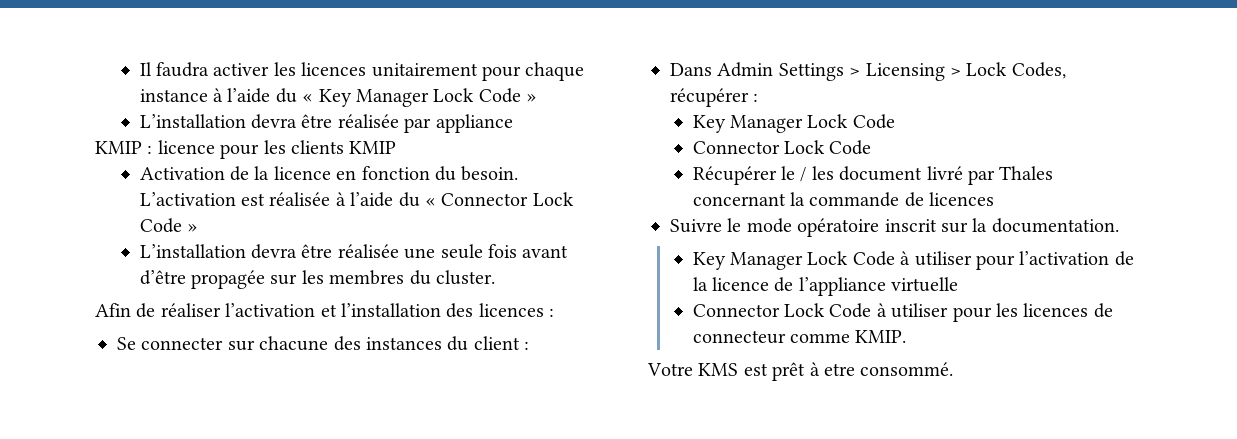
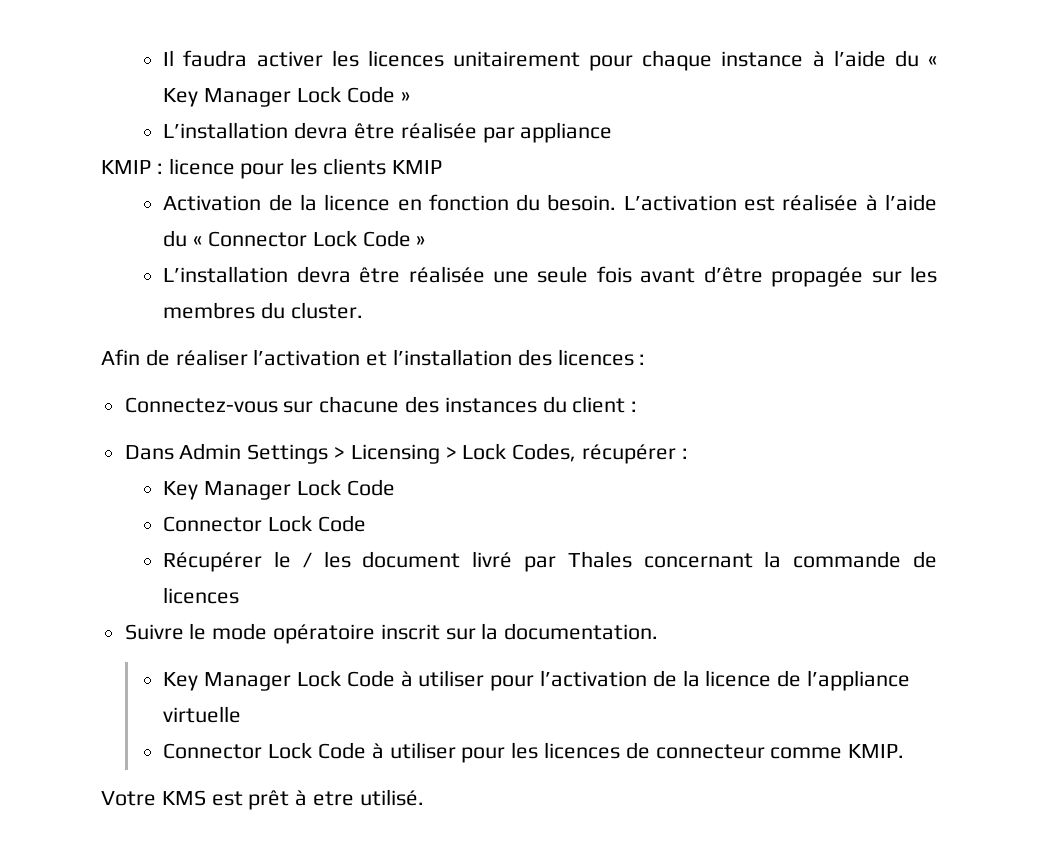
[117,337,224,350] Se connecter -> [124,397,278,413] Connectez-vous
[860,362,954,376] consommé. -> [359,789,424,806] utilisé.

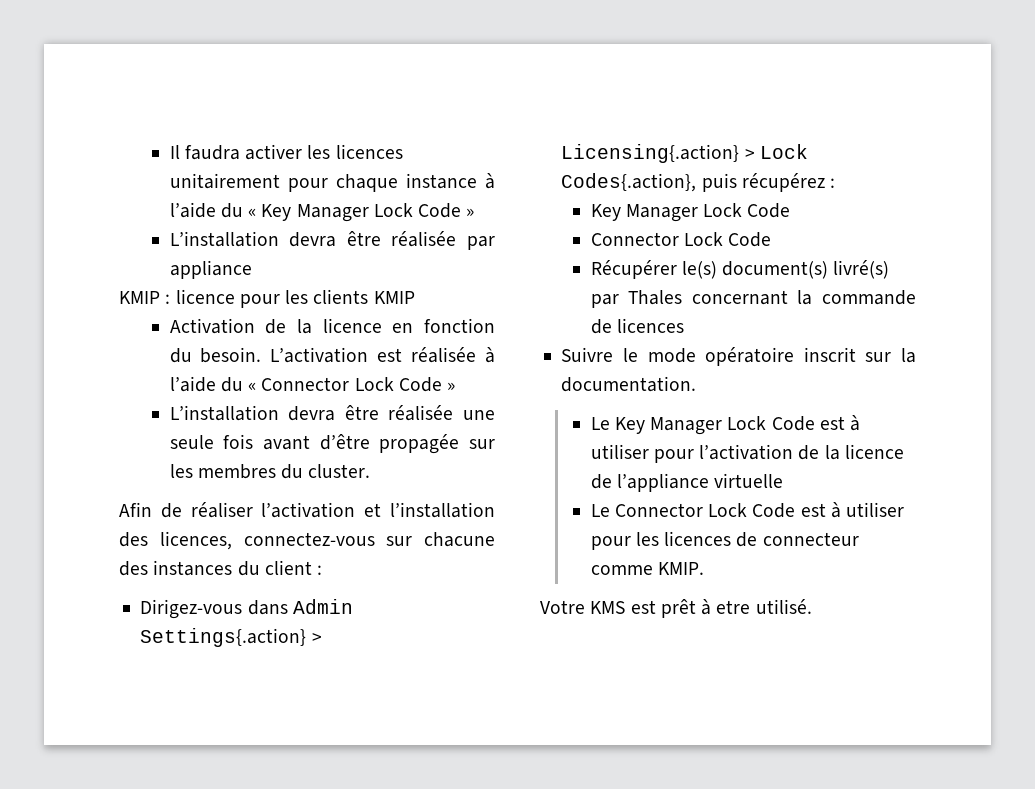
[557,349,646,366] [124,397,278,413] licences : // Connectez-vous -> [159,531,375,550] licences, connectez-vous
[124,443,677,464] Dans Admin Settings > Licensing > Lock Codes, récupérer -> [140,599,353,619] [140,628,322,647] [561,144,808,163] [561,173,825,192] Dirigez-vous dans Admin Settings{.action} > Licensing{.action} > Lock Codes{.action}, puis récupérez
[274,551,513,568] le / les document livré -> [681,260,890,279] le(s) document(s) livré(s)
[163,670,395,691] Key Manager Lock Code -> [590,416,845,435] Le Key Manager Lock Code est
[163,742,366,759] Connector Lock Code -> [590,503,826,518] Le Connector Lock Code est

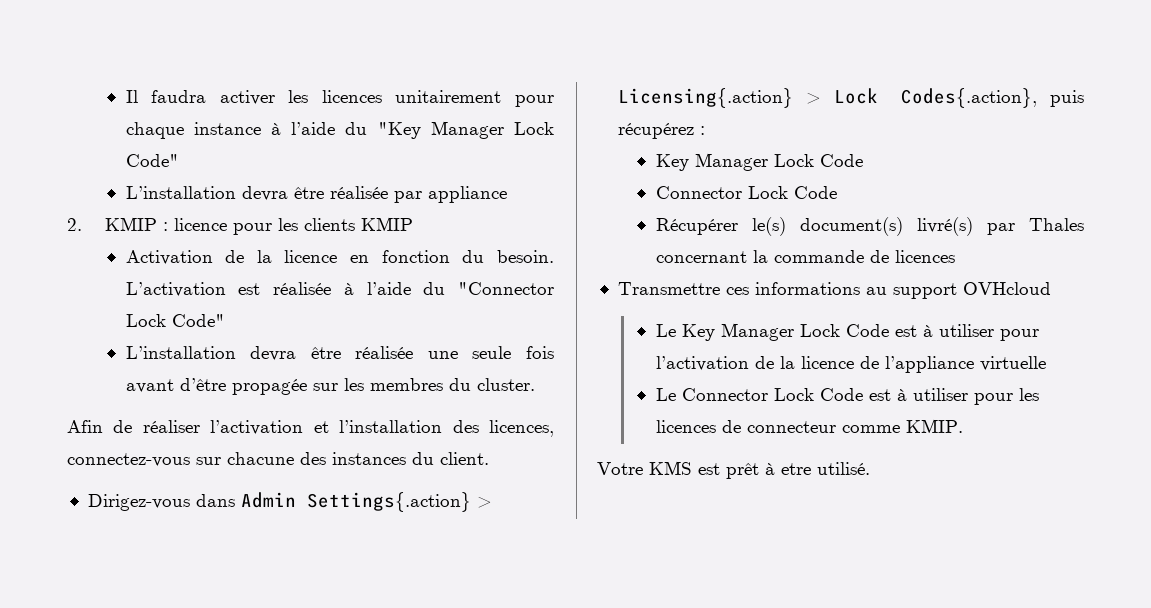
[248,203,475,222] « Key Manager Lock Code » -> [377,121,554,139] [125,154,179,167] "Key Manager Lock Code"
(252, 269) none -> [67,218,82,231] 2.
[248,377,456,392] « Connector Lock Code » -> [457,282,554,295] [125,314,225,327] "Connector Lock Code"
[264,560,323,575] client : -> [440,452,489,465] client.
[561,347,916,366] [561,376,697,392] Suivre le mode opératoire inscrit sur la documentation. -> [617,282,1051,299] Transmettre ces informations au support OVHcloud

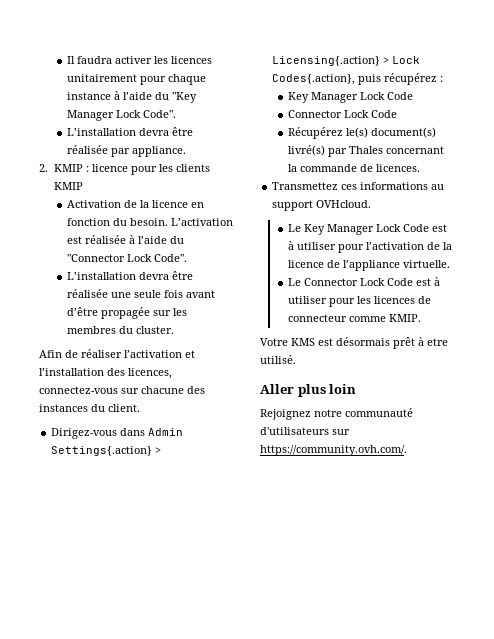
[125,154,179,167] Code" -> [142,110,176,118] Code".
[427,186,507,203] appliance -> [131,146,186,157] appliance.
[171,314,225,327] Code" -> [153,254,187,262] Code".
[655,218,738,235] Récupérer -> [287,127,343,139] Récupérez
[894,250,955,263] [617,282,720,295] licences // Transmettre -> [375,164,420,172] [272,182,339,190] licences. // Transmettez
[962,282,1051,295] OVHcloud -> [316,200,372,208] OVHcloud.
[979,356,1046,371] virtuelle -> [402,260,450,268] virtuelle.
(720, 469) none -> [336,337,390,346] désormais
(870, 468) none -> [260,384,357,397] [260,408,413,420] [260,427,350,435] [260,445,407,456] // Aller plus loin // Rejoignez notre communauté d'utilisateurs sur https://community.ovh.com/.

